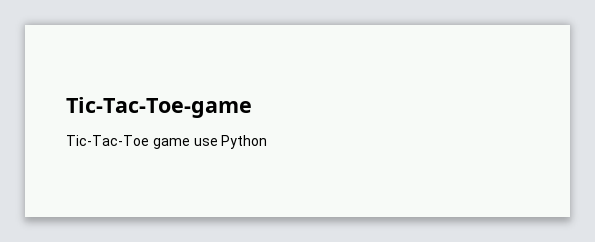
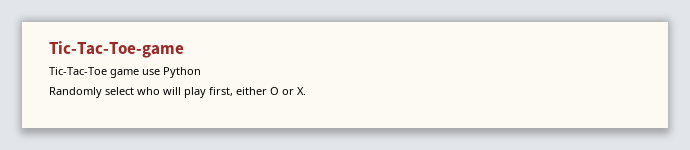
(268, 142) none -> [49,87,306,98] // Randomly select who will play first, either O or X.

